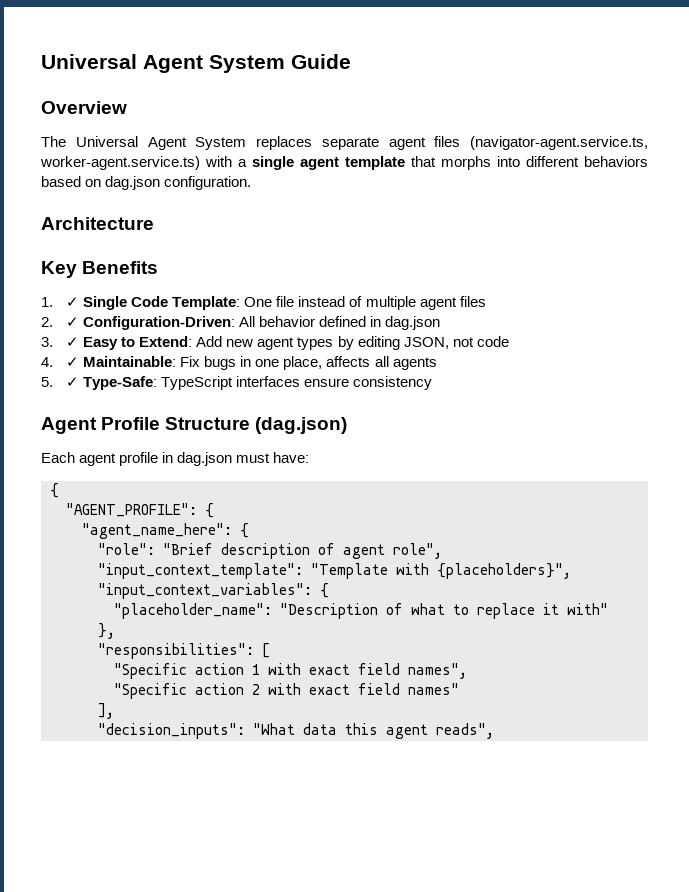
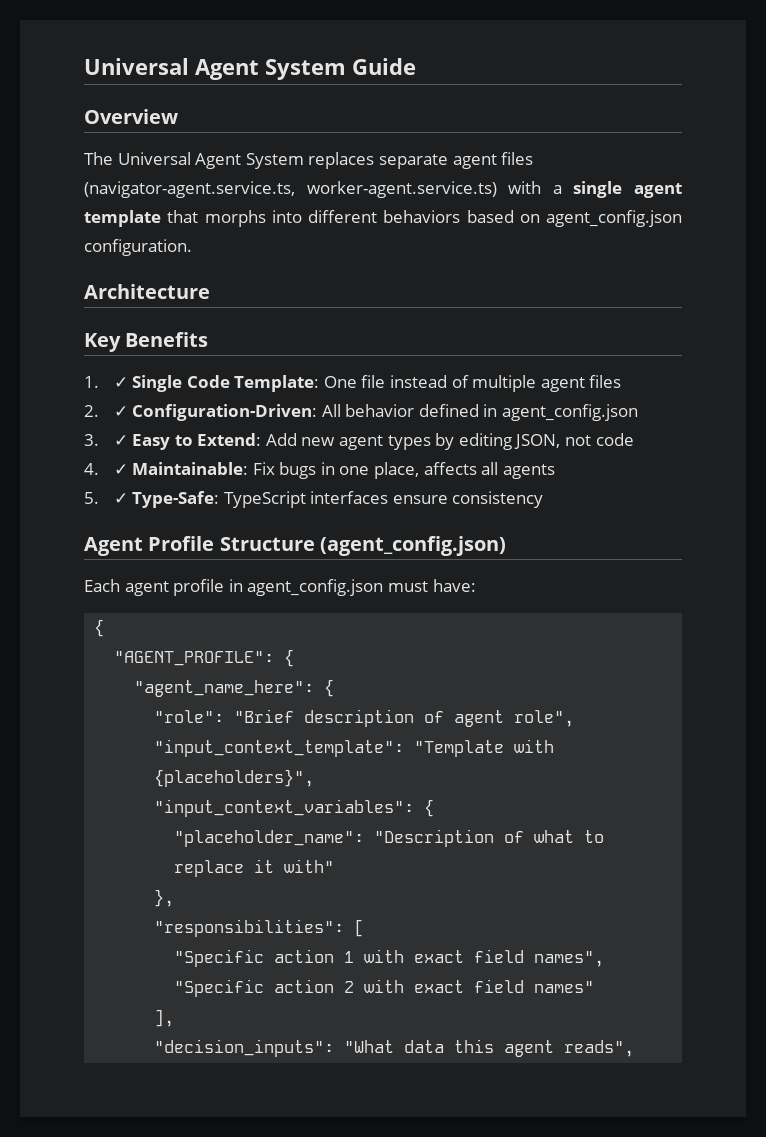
[105,176,161,190] dag.json -> [546,210,682,227] agent_config.json
[385,316,441,330] dag.json -> [502,404,639,421] agent_config.json
[255,417,348,434] (dag.json) -> [320,536,507,556] (agent_config.json)
[177,452,233,466] dag.json -> [247,579,384,596] agent_config.json

